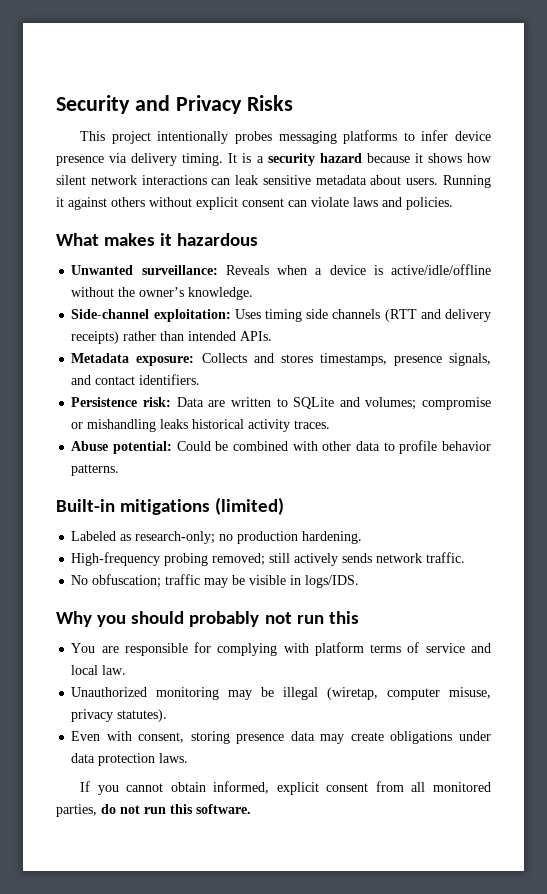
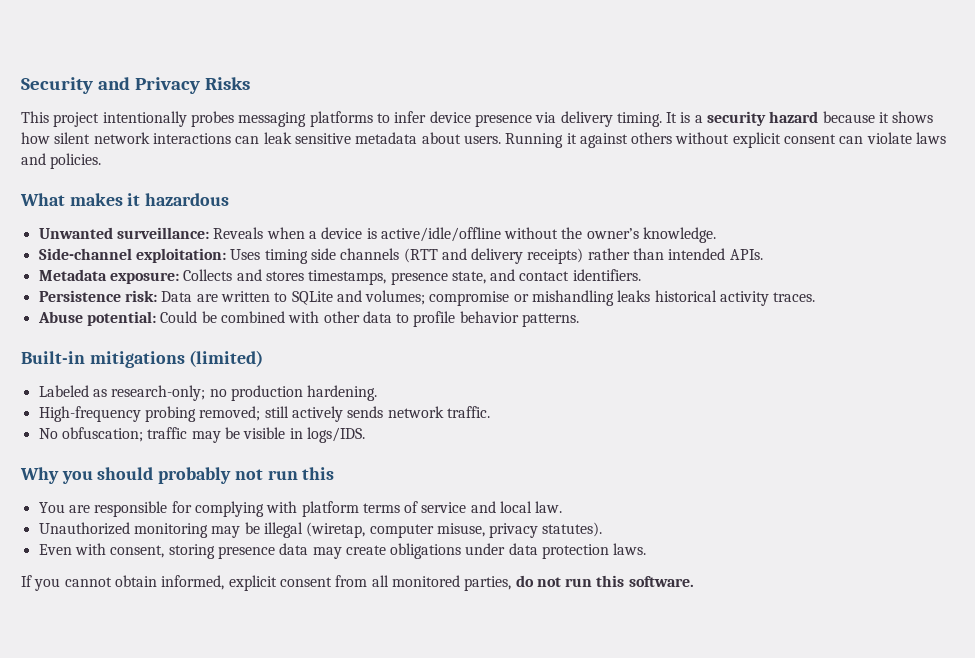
[449,353,491,366] signals, -> [451,271,486,284] state,

